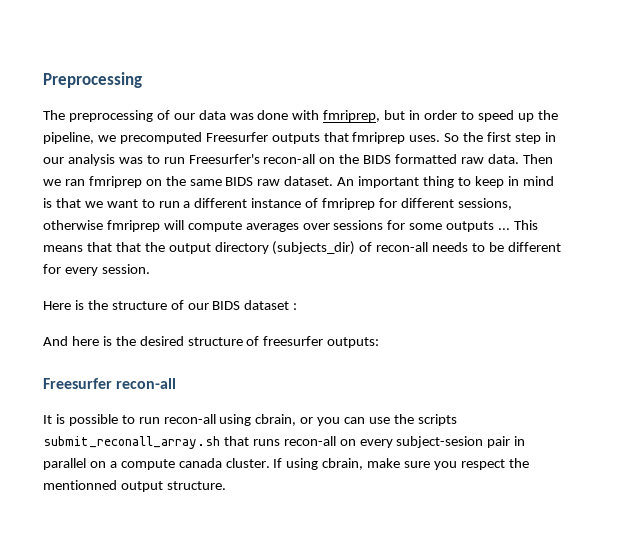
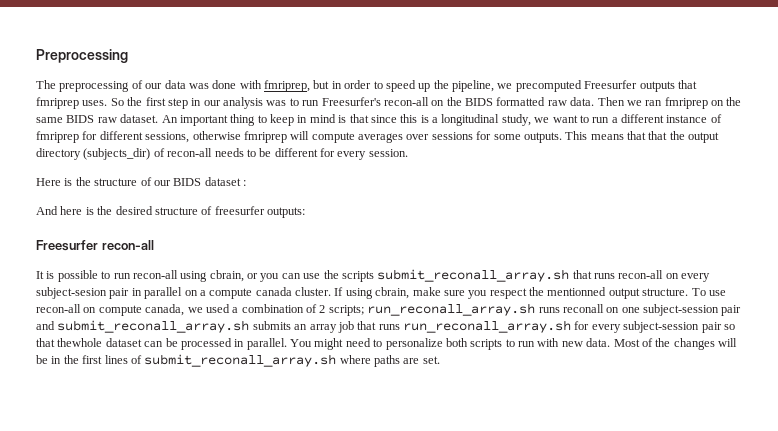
(81, 203) none -> [370,114,531,126] since this is a longitudinal study,
[446,221,511,232] outputs ... -> [523,132,562,143] outputs.
(226, 485) none -> [691,288,726,296] [36,303,742,316] [36,320,735,333] [36,338,737,350] [36,354,440,367] To use recon-all on compute canada, we used a combination of 2 scripts; run_reconall_array.sh runs reconall on one subject-session pair and submit_reconall_array.sh submits an array job that runs run_reconall_array.sh for every subject-session pair so that thewhole dataset can be processed in parallel. You might need to personalize both scripts to run with new data. Most of the changes will be in the first lines of submit_reconall_array.sh where paths are set.

